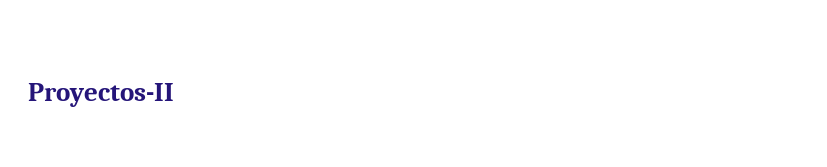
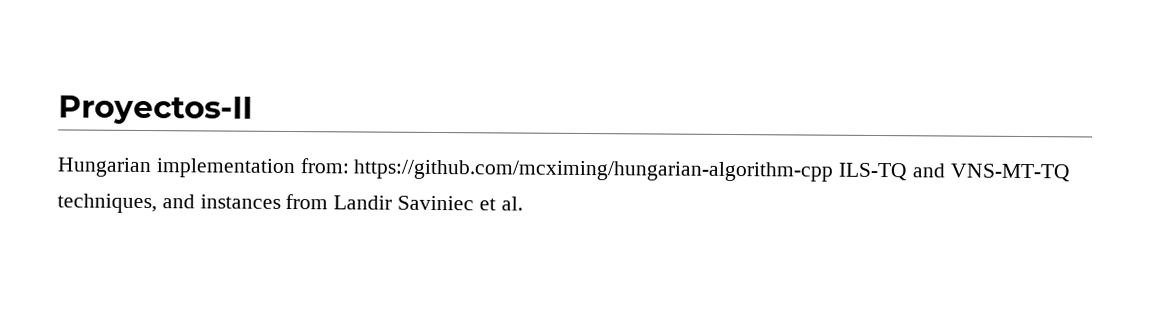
(174, 95) none -> [57,157,1070,182] [57,193,523,214] // Hungarian implementation from: https://github.com/mcximing/hungarian-algorithm-cpp ILS-TQ and VNS-MT-TQ techniques, and instances from Landir Saviniec et al.

